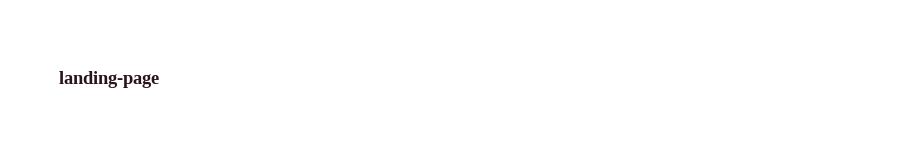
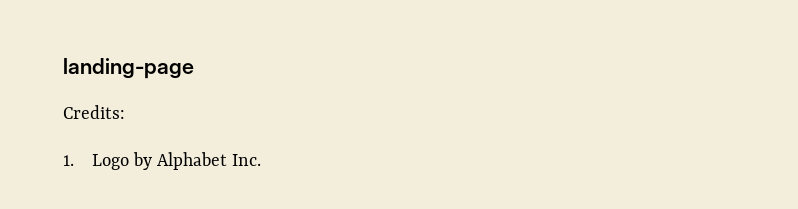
(159, 79) none -> [63,105,125,119] [63,152,262,170] // Credits: // 1. Logo by Alphabet Inc.

